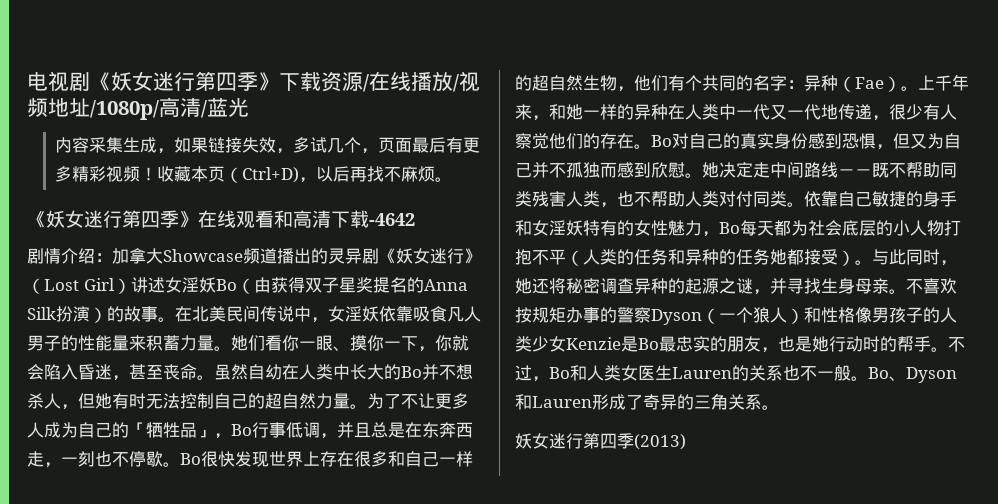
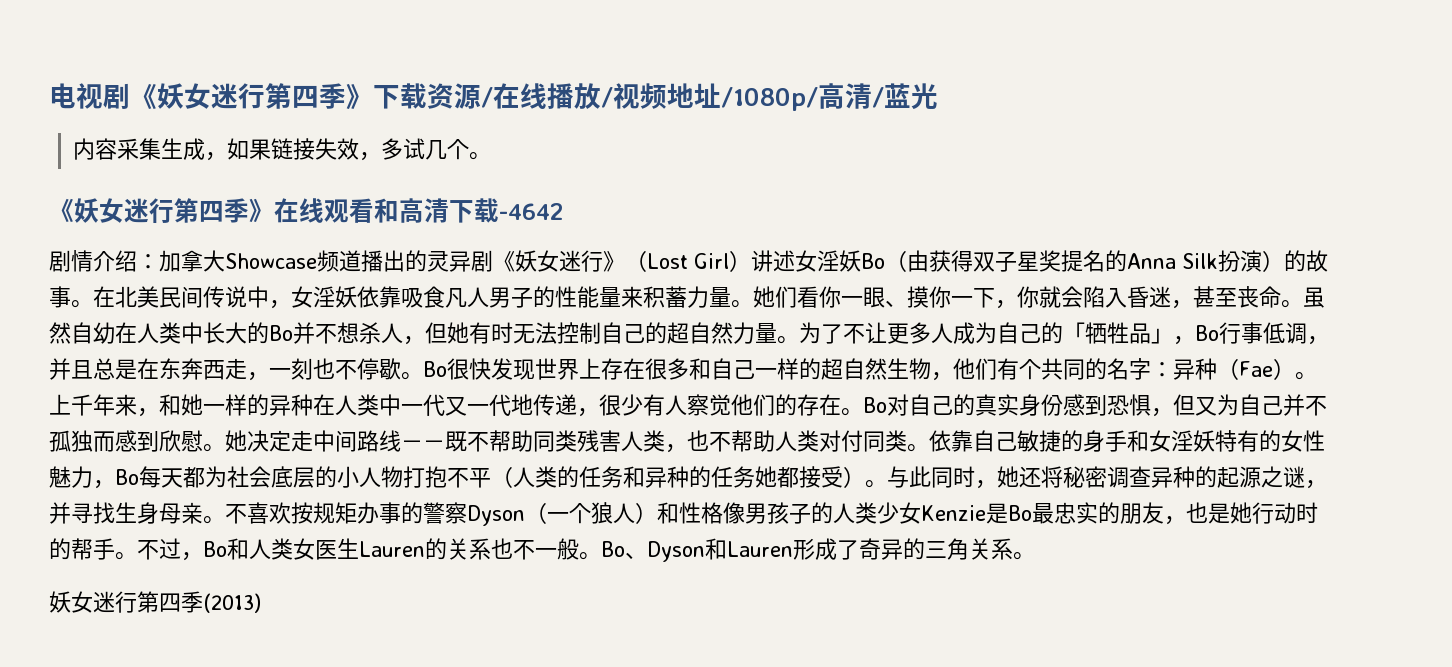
[361,137,481,154] [55,166,436,183] ，页面最后有更多精彩视频！收藏本页（Ctrl+D)，以后再找不麻烦 -> (470, 149) none

